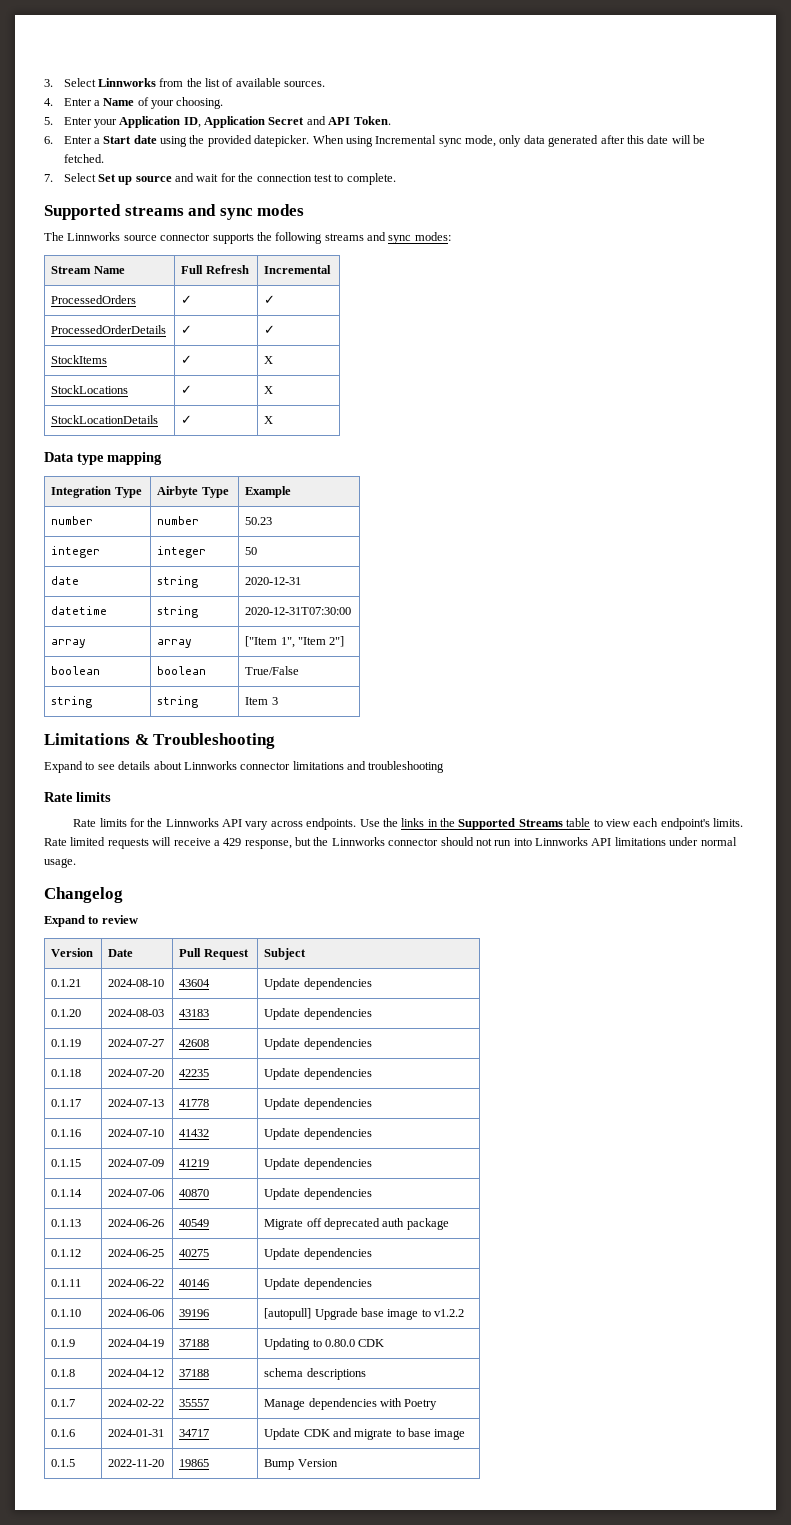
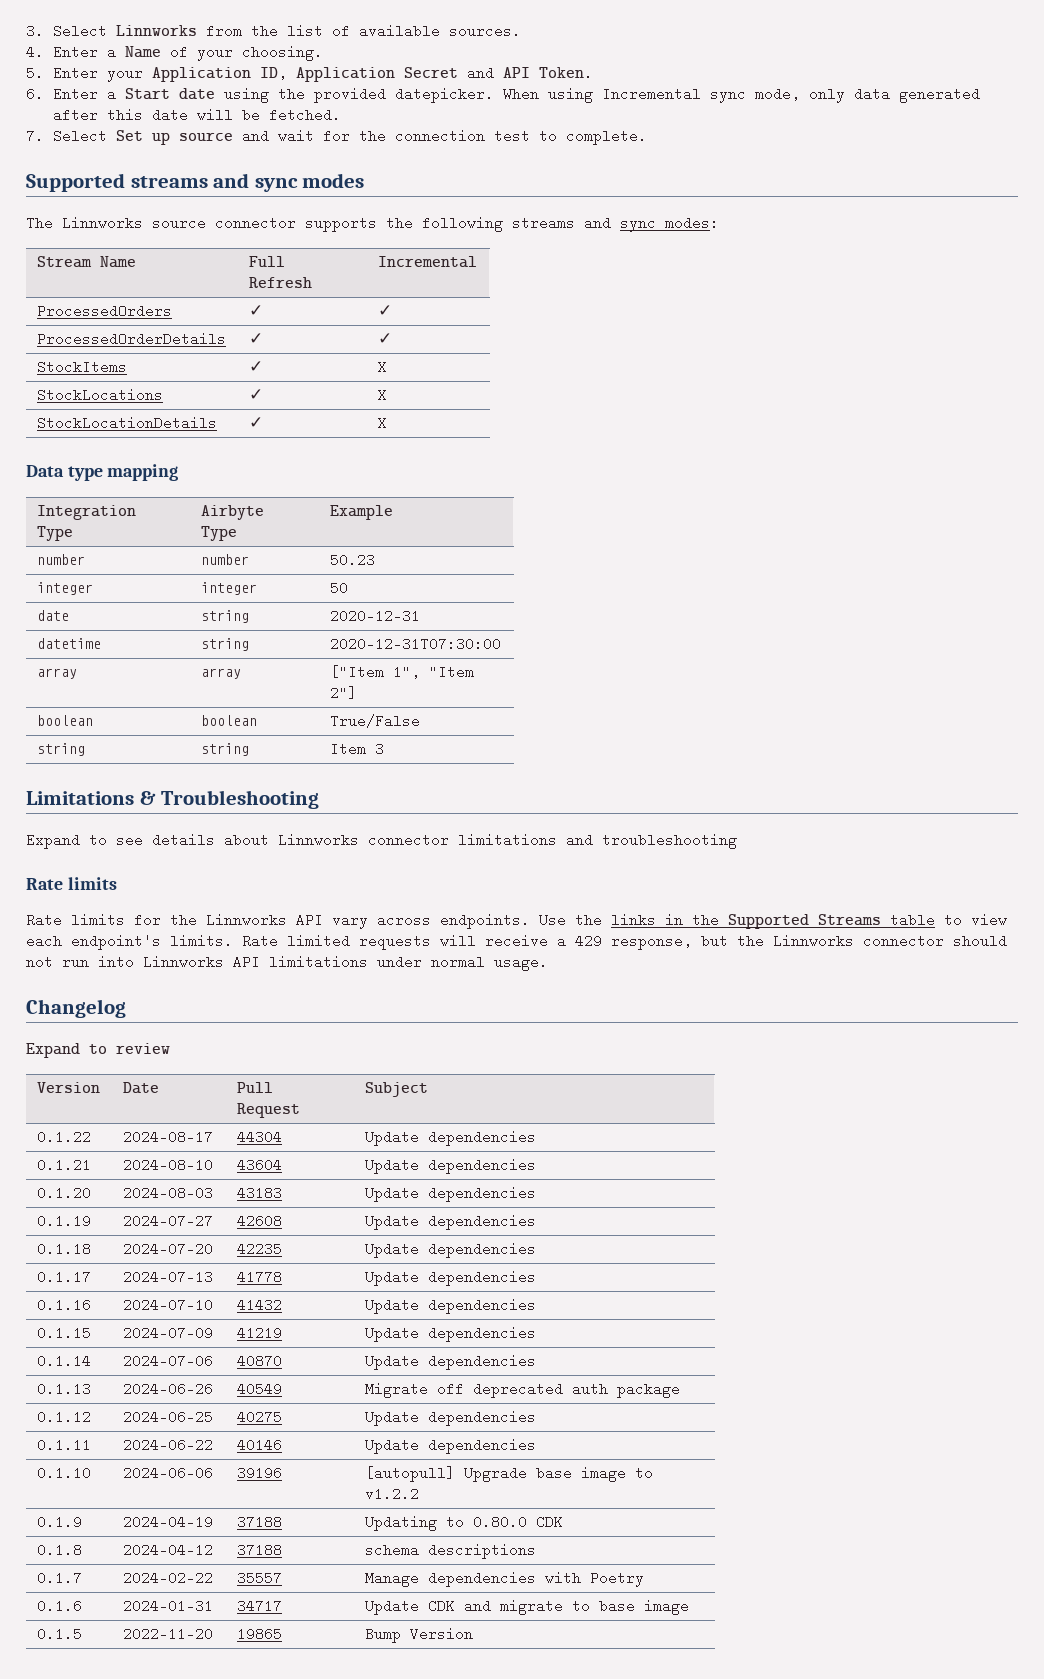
(307, 954) none -> [37,1130,92,1144] [123,1130,214,1144] [237,1130,283,1144] [365,1130,537,1146] // 0.1.22 | 2024-08-17 | 44304 | Update dependencies

